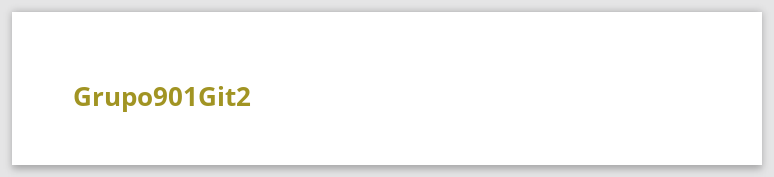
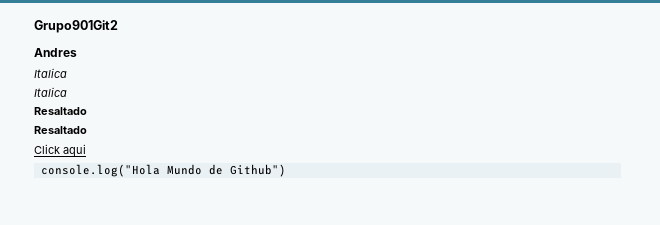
(251, 99) none -> [34,48,77,57] [34,68,67,78] [34,87,67,97] [34,107,87,115] [34,126,87,134] [34,144,86,157] [40,164,286,177] // Andres // Italica // Italica // Resaltado // Resaltado // Click aqui // console.log("Hola Mundo de Github")

